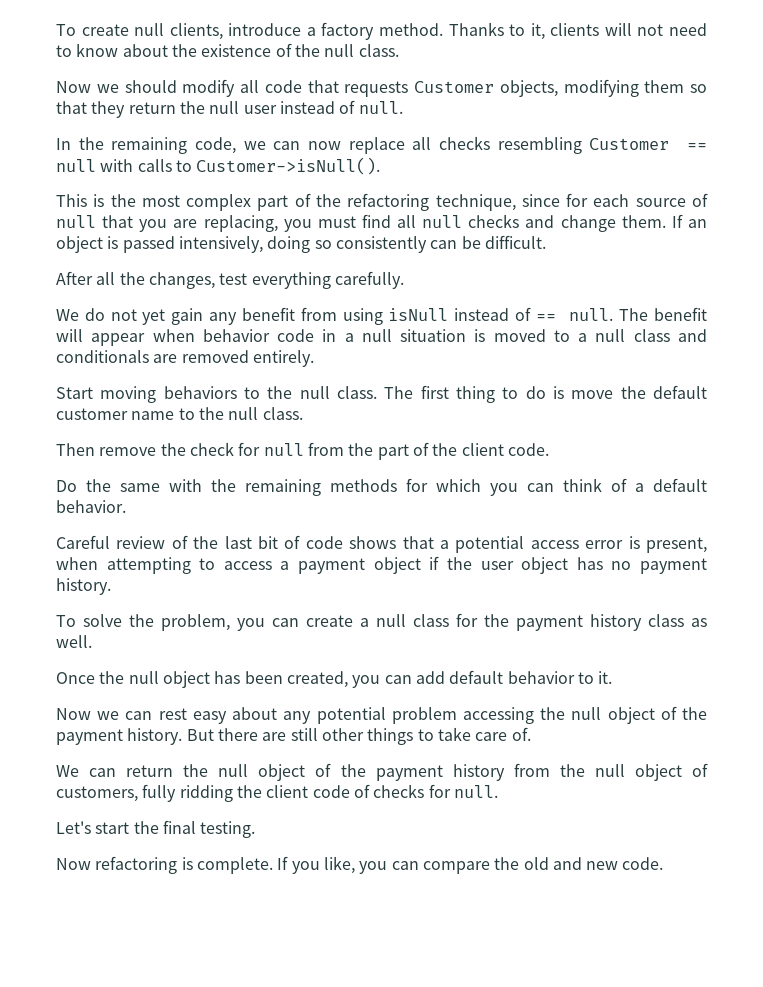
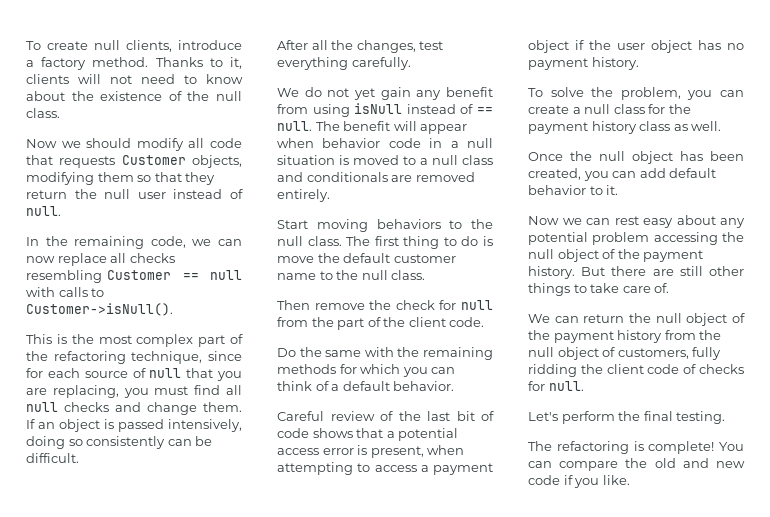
[95,822,130,834] start -> [561,411,615,424] perform
[56,858,91,870] Now -> [528,441,552,451] The
[196,856,388,874] complete. If you like, you -> [648,441,744,454] complete! You
[622,857,664,870] code. -> [528,475,630,488] code if you like.

